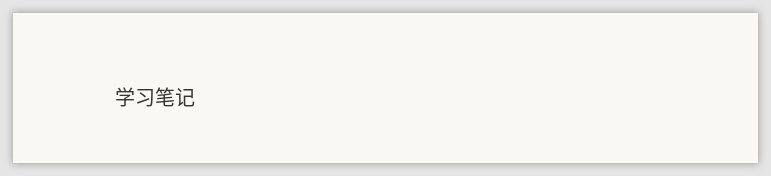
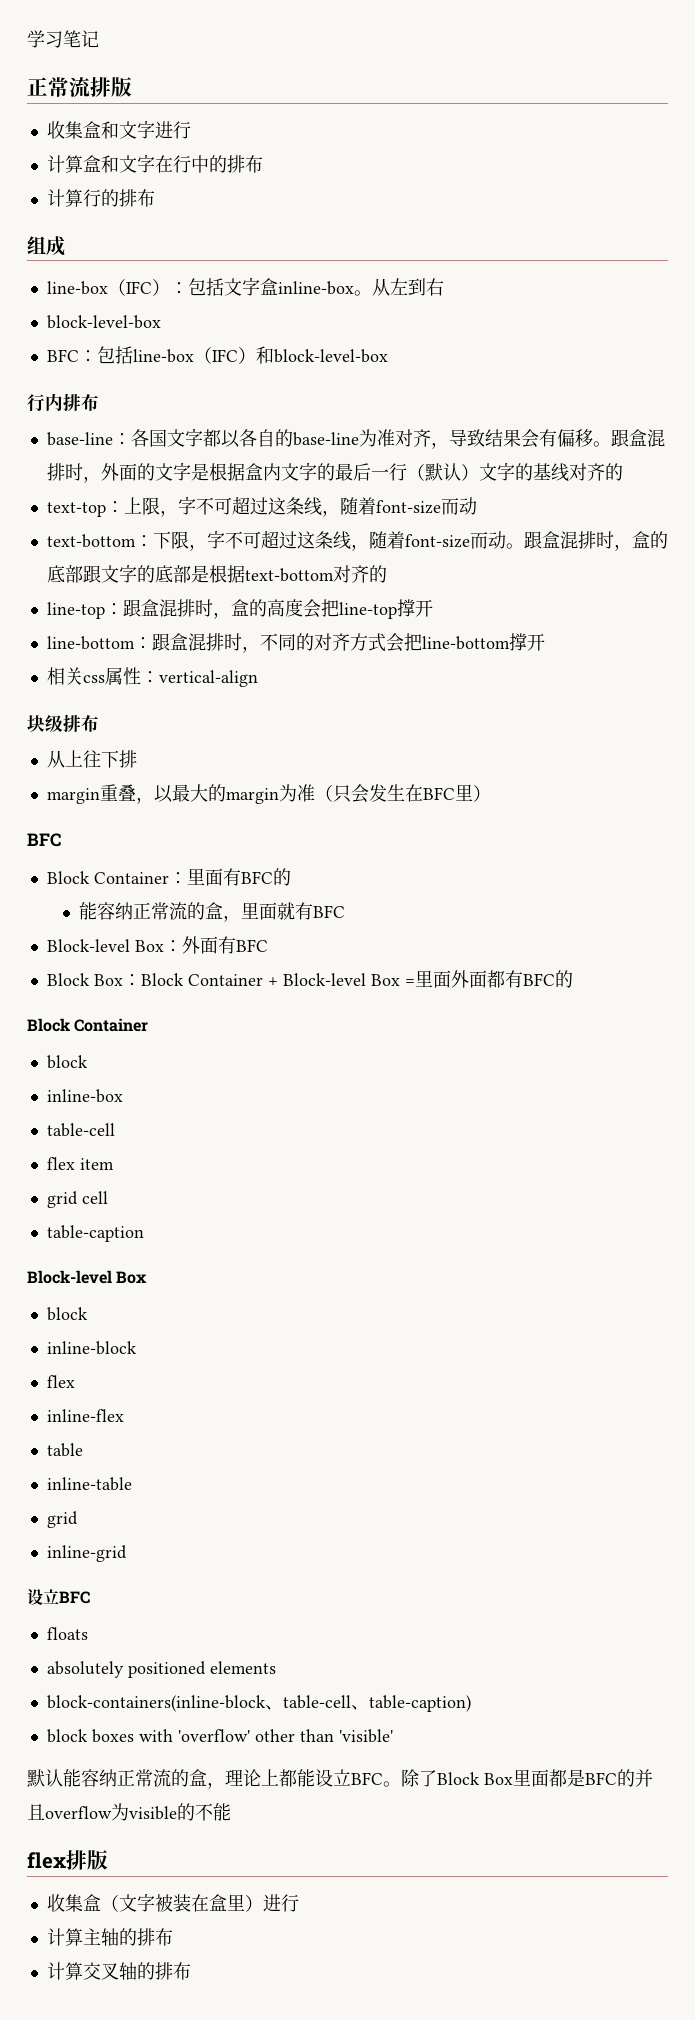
(195, 97) none -> [27,77,132,97] [46,120,191,139] [46,154,263,173] [46,189,155,207] [27,236,65,256] [46,277,444,296] [46,315,161,329] [46,346,388,364] [27,393,99,412] [46,428,665,449] [46,462,623,483] [46,496,477,517] [46,530,668,551] [46,564,387,583] [46,599,433,619] [46,633,545,653] [46,667,258,687] [27,714,99,733] [46,750,137,768] [46,784,491,804] [27,833,61,847] [46,868,291,886] [79,902,346,922] [46,936,268,954] [46,970,573,988] [27,1018,149,1032] [46,1055,88,1069] [46,1089,123,1103] [46,1123,115,1137] [46,1157,114,1170] [46,1191,108,1208] [46,1225,144,1242] [27,1270,148,1284] [46,1307,88,1321] [46,1341,137,1355] [46,1375,75,1388] [46,1409,124,1422] [46,1443,83,1457] [46,1477,132,1491] [46,1511,78,1528] [46,1545,127,1562] [27,1589,90,1606] [46,1627,88,1640] [46,1661,276,1678] [46,1695,471,1712] [46,1729,393,1743] [27,1769,653,1789] [27,1803,231,1821] [27,1850,108,1870] [46,1893,299,1912] [46,1928,173,1946] [46,1962,191,1980] // 正常流排版 // 收集盒和文字进行 // 计算盒和文字在行中的排布 // 计算行的排布 // 组成 // line-box（IFC）：包括文字盒inline-box。从左到右 // block-level-box // BFC：包括line-box（IFC）和block-level-box // 行内排布 // base-line：各国文字都以各自的base-line为准对齐，导致结果会有偏移。跟盒混排时，外面的文字是根据盒内文字的最后一行（默认）文字的基线对齐的 // text-top：上限，字不可超过这条线，随着font-size而动 // text-bottom：下限，字不可超过这条线，随着font-size而动。跟盒混排时，盒的底部跟文字的底部是根据text-bottom对齐的 // line-top：跟盒混排时，盒的高度会把line-top撑开 // line-bottom：跟盒混排时，不同的对齐方式会把line-bottom撑开 // 相关css属性：vertical-align // 块级排布 // 从上往下排 // margin重叠，以最大的margin为准（只会发生在BFC里） // BFC // Block Container：里面有BFC的 // 能容纳正常流的盒，里面就有BFC // Block-level Box：外面有BFC // Block Box：Block Container + Block-level Box =里面外面都有BFC的 // Block Container // block // inline-box // table-cell // flex item // grid cell // table-caption // Block-level Box // block // inline-block // flex // inline-flex // table // inline-table // grid // inline-grid // 设立BFC // floats // absolutely positioned elements // block-containers(inline-block、table-cell、table-caption) // block boxes with 'overflow' other than 'visible' // 默认能容纳正常流的盒，理论上都能设立BFC。除了Block Box里面都是BFC的并且overflow为visible的不能 // flex排版 // 收集盒（文字被装在盒里）进行 // 计算主轴的排布 // 计算交叉轴的排布

